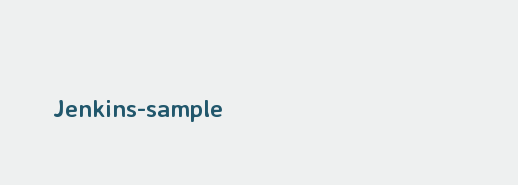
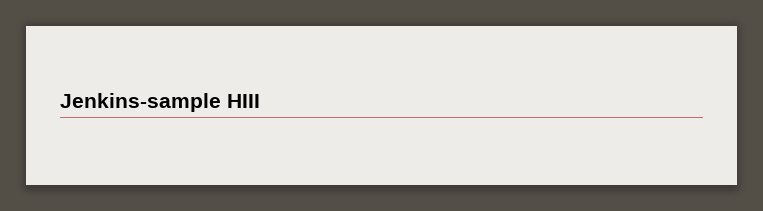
(223, 111) none -> [227,94,260,108] HIII

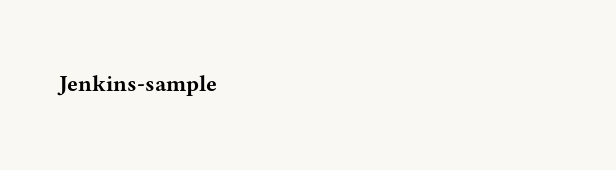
[227,94,260,108] HIII -> (217, 85) none

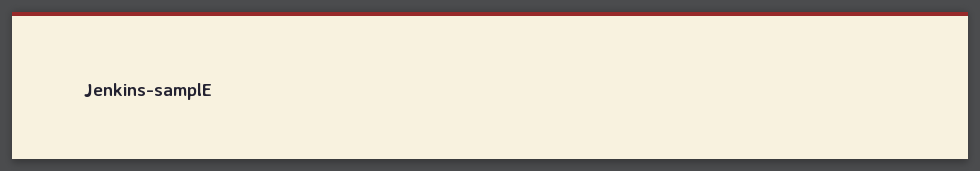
[57,75,217,96] Jenkins-sample -> [84,83,212,100] Jenkins-samplE

